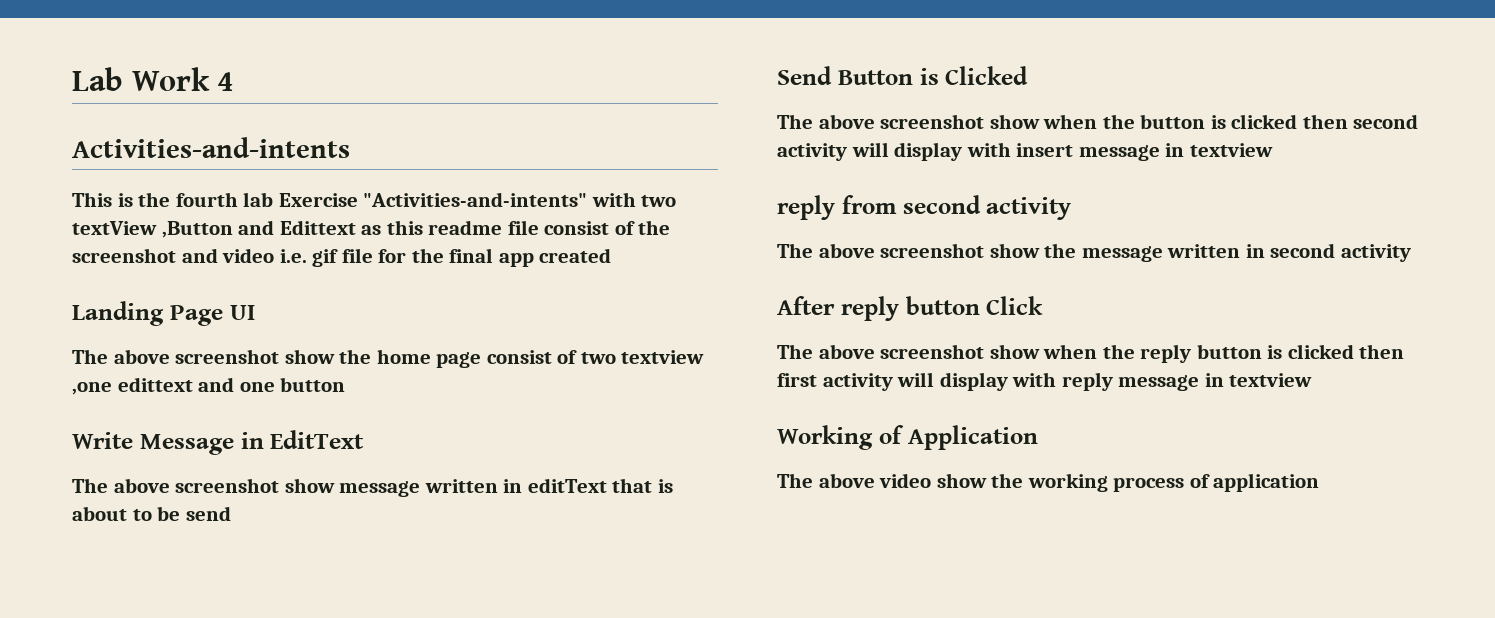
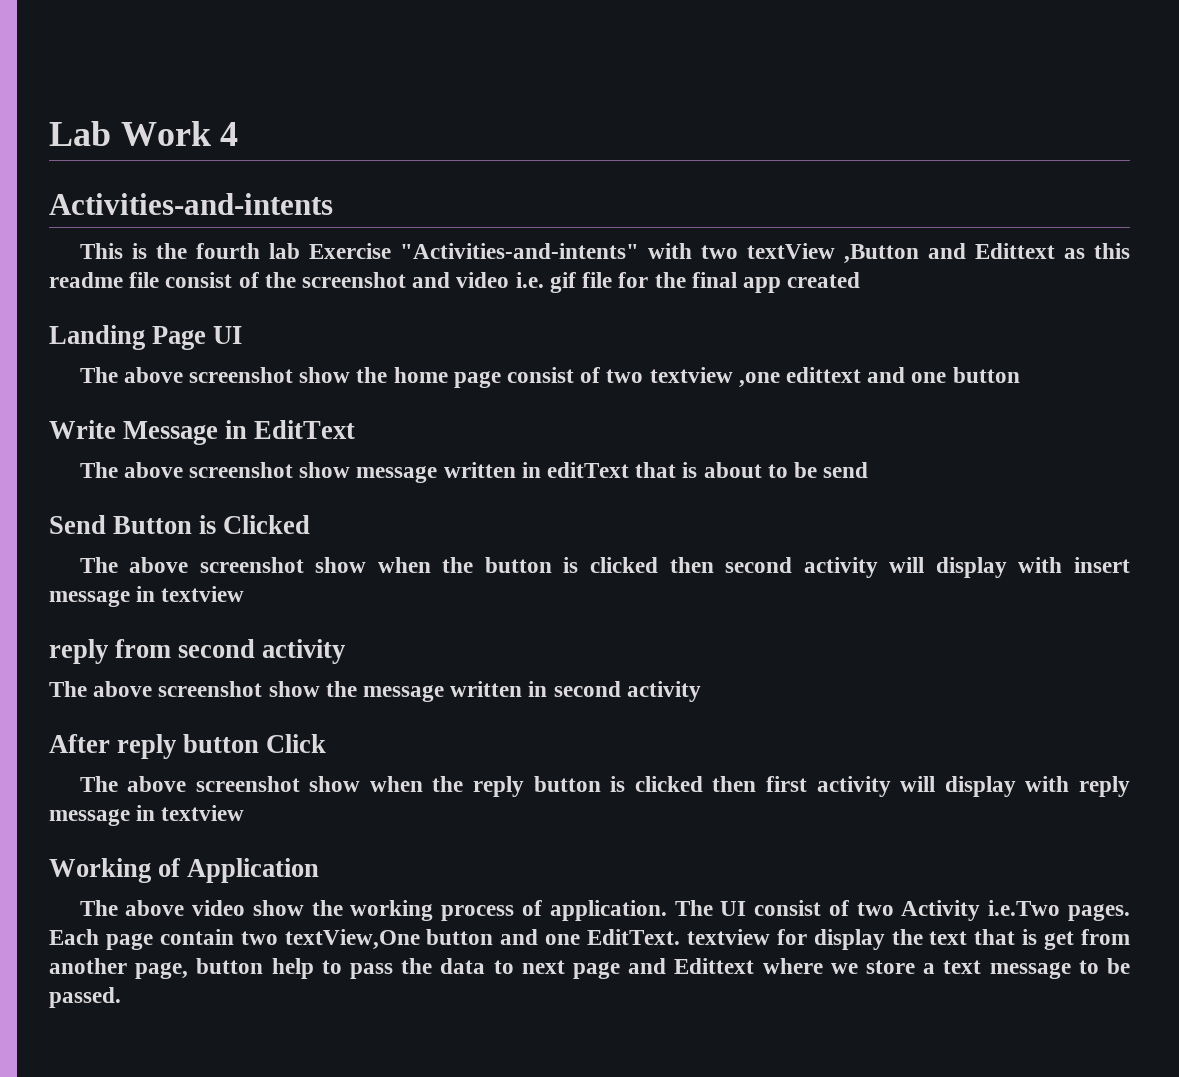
[1213,473,1320,492] application -> [549,900,1130,921] [49,929,1130,950] [49,958,1131,979] [49,987,121,1008] application. The UI consist of two Activity i.e.Two pages. Each page contain two textView,One button and one EditText. textview for display the text that is get from another page, button help to pass the data to next page and Edittext where we store a text message to be passed.

